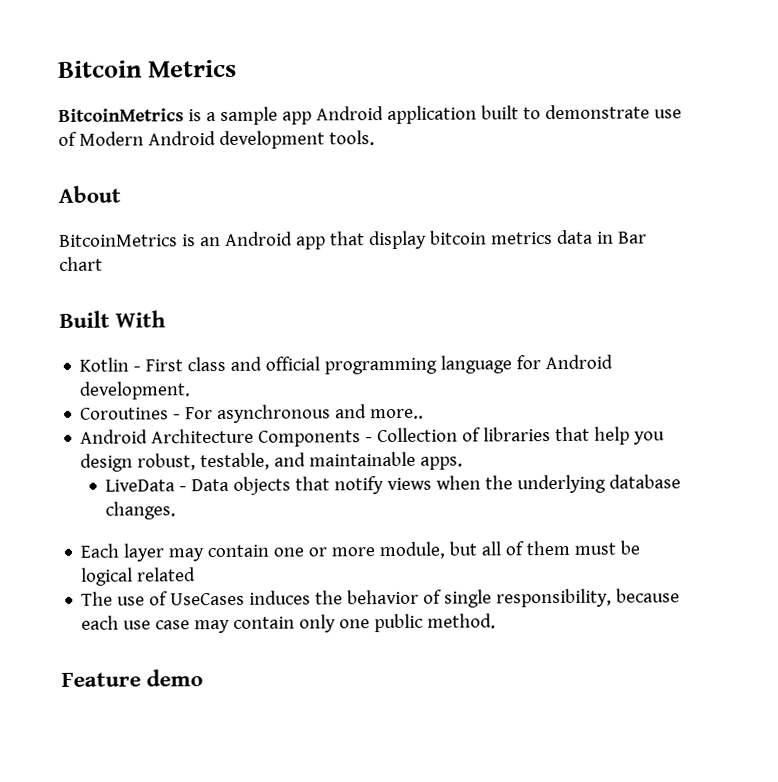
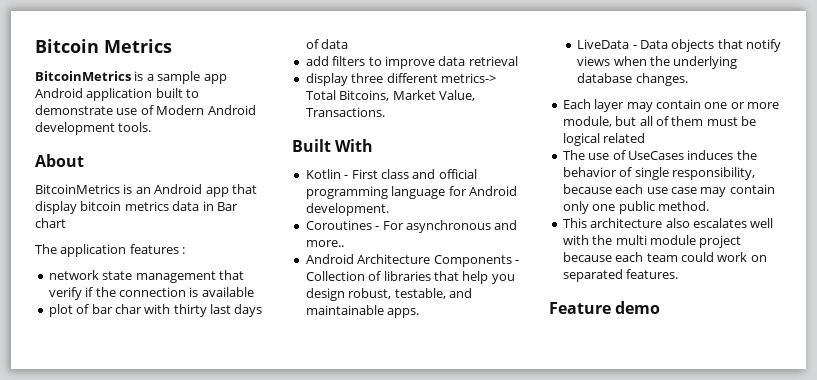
(103, 263) none -> [35,244,186,257] [48,270,244,283] [48,287,254,300] [48,304,263,317] [305,39,349,49] [305,56,518,69] [305,73,496,86] [305,90,475,101] [305,107,385,117] // The application features : // network state management that verify if the connection is available // plot of bar char with thirty last days of data // add filters to improve data retrieval // display three different metrics-> Total Bitcoins, Market Value, Transactions.
(497, 621) none -> [562,218,774,228] [562,235,742,248] [562,252,767,262] [562,269,679,282] // This architecture also escalates well with the multi module project because each team could work on separated features.

